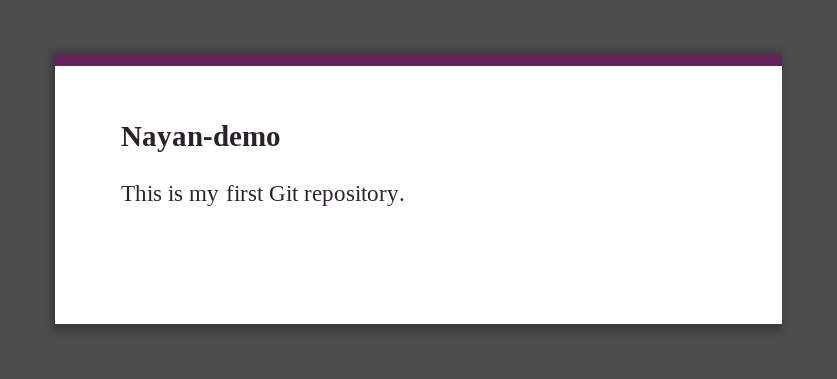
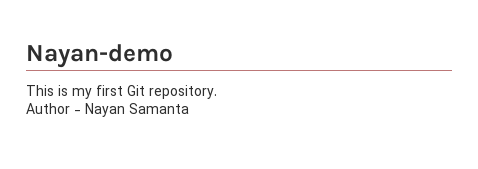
(406, 196) none -> [26,103,189,117] // Author - Nayan Samanta

